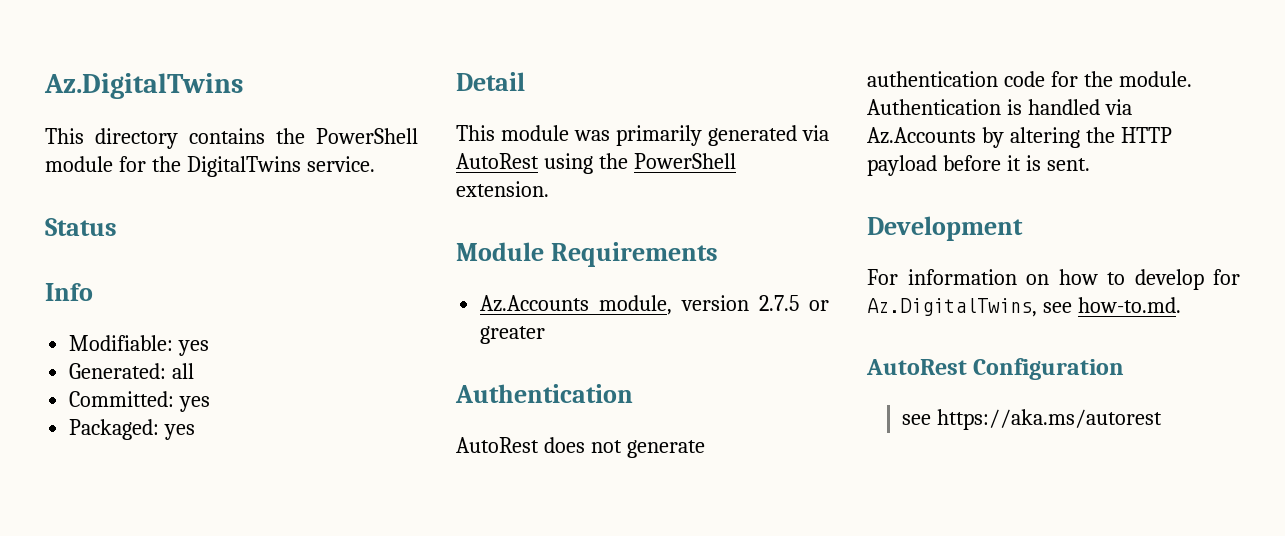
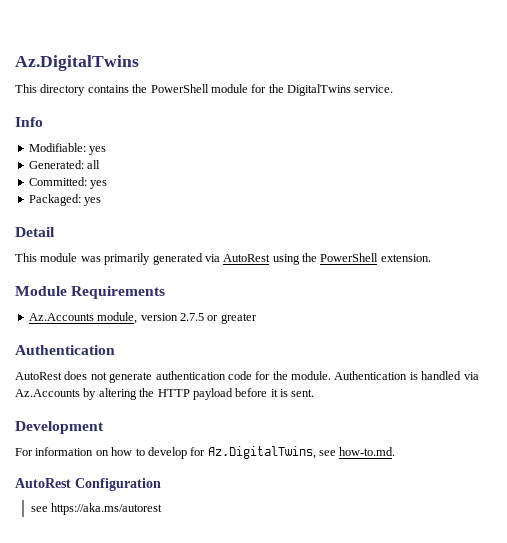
[45,218,117,236] // Status -> (394, 89) none

